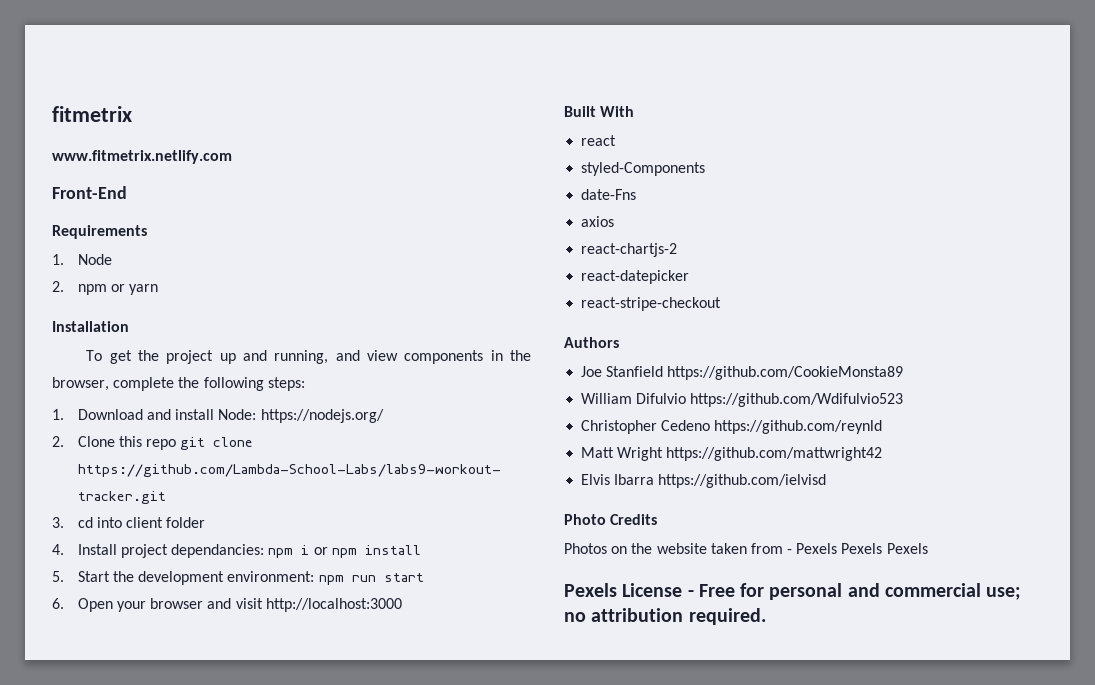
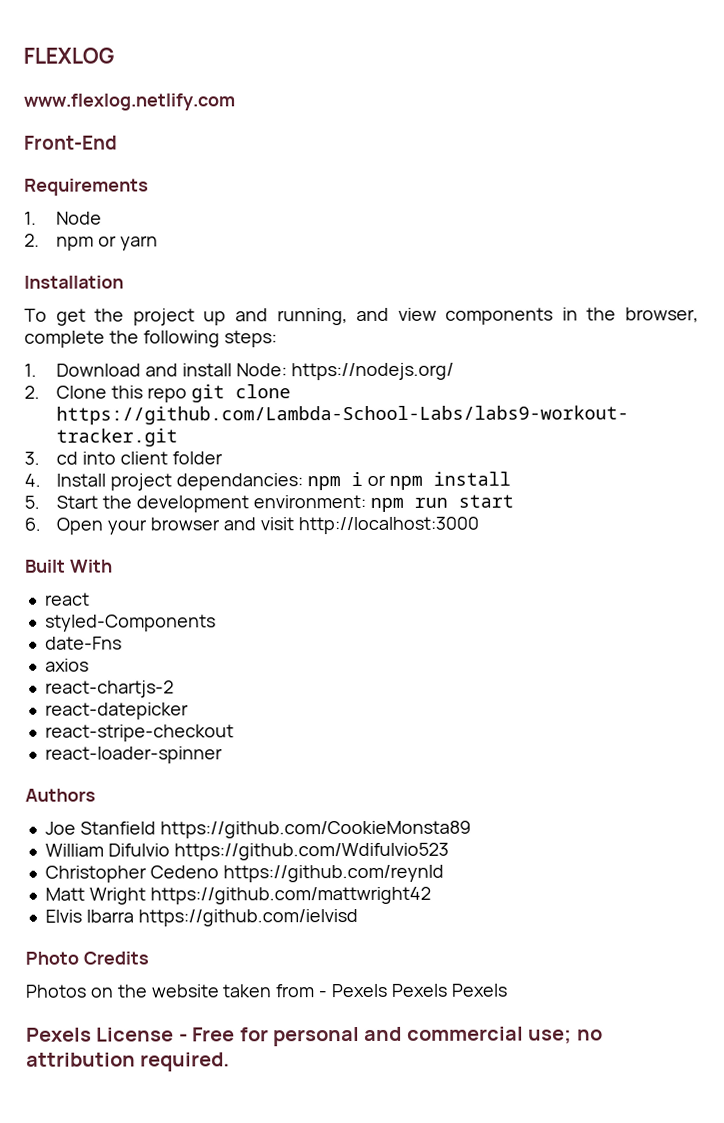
[52,106,132,122] [52,150,232,164] fitmetrix // www.fitmetrix.netlify.com -> [23,47,114,64] [23,93,235,111] FLEXLOG // www.flexlog.netlify.com
(722, 304) none -> [44,746,223,764] // react-loader-spinner

